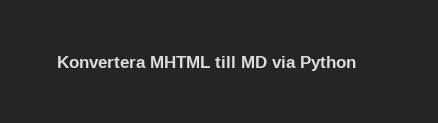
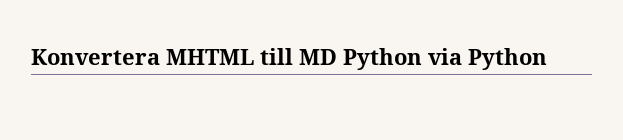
(267, 62) none -> [343,48,422,70] Python

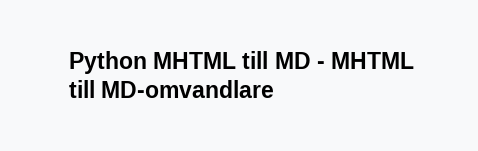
[31,49,160,65] Konvertera -> [69,51,147,74] Python
[343,48,547,70] Python via Python -> [316,52,415,69] [69,80,275,98] - MHTML till MD-omvandlare

